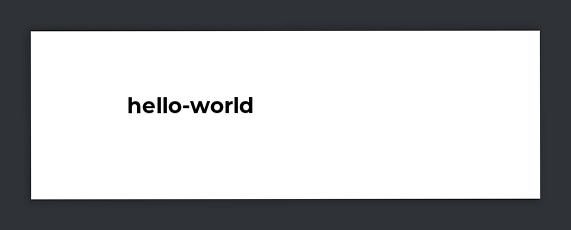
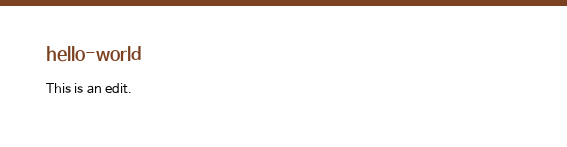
(254, 105) none -> [46,83,133,94] // This is an edit.

